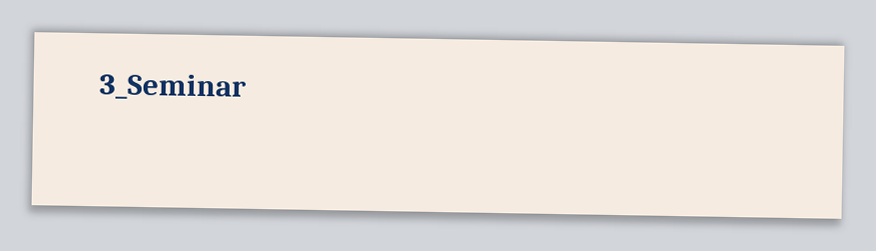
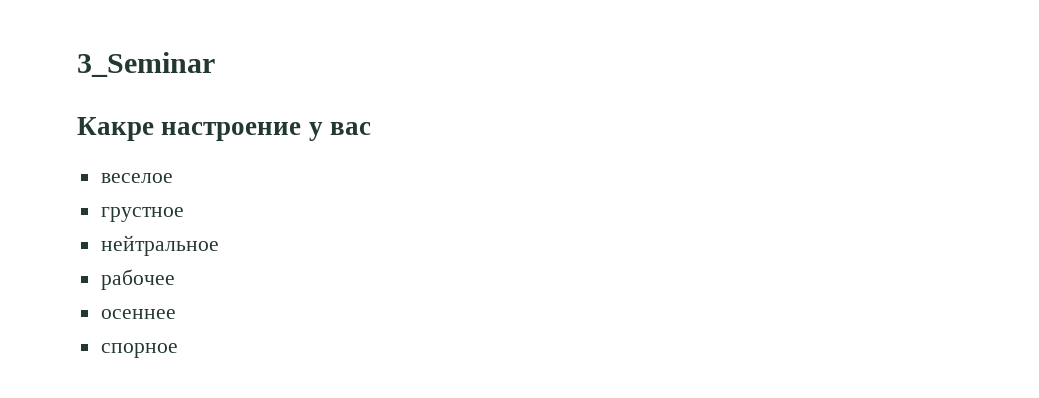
(247, 87) none -> [77,117,371,141] [100,173,173,183] [100,207,184,222] [100,235,219,256] [100,269,175,290] [100,309,176,319] [100,343,178,358] // Какре настроение у вас // веселое // грустное // нейтральное // рабочее // осеннее // спорное

